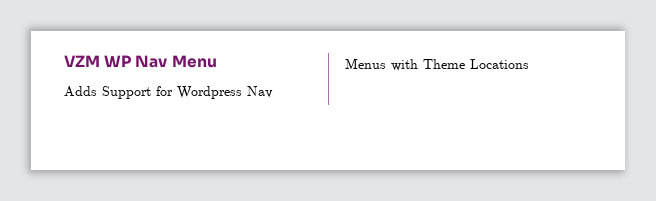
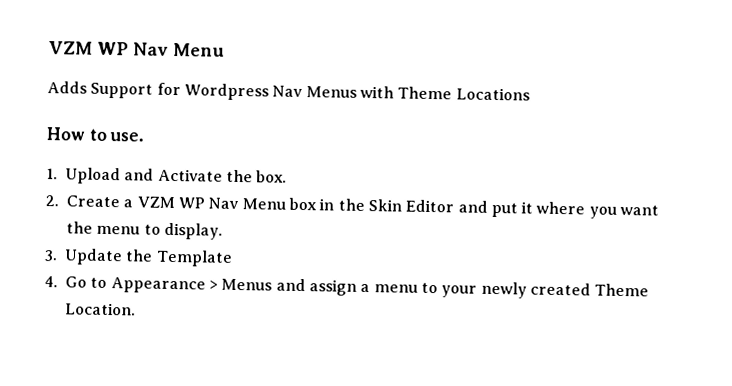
(529, 64) none -> [46,127,145,142] [46,167,288,185] [45,195,660,219] [66,221,223,240] [44,248,233,267] [44,276,650,299] [65,302,136,316] // How to use. // 1. Upload and Activate the box. // 2. Create a VZM WP Nav Menu box in the Skin Editor and put it where you want the menu to display. // 3. Update the Template // 4. Go to Appearance > Menus and assign a menu to your newly created Theme Location.

